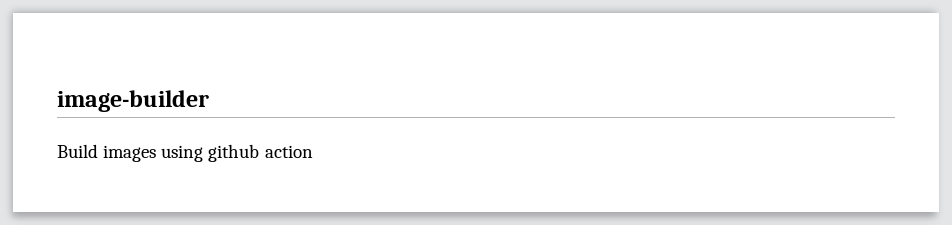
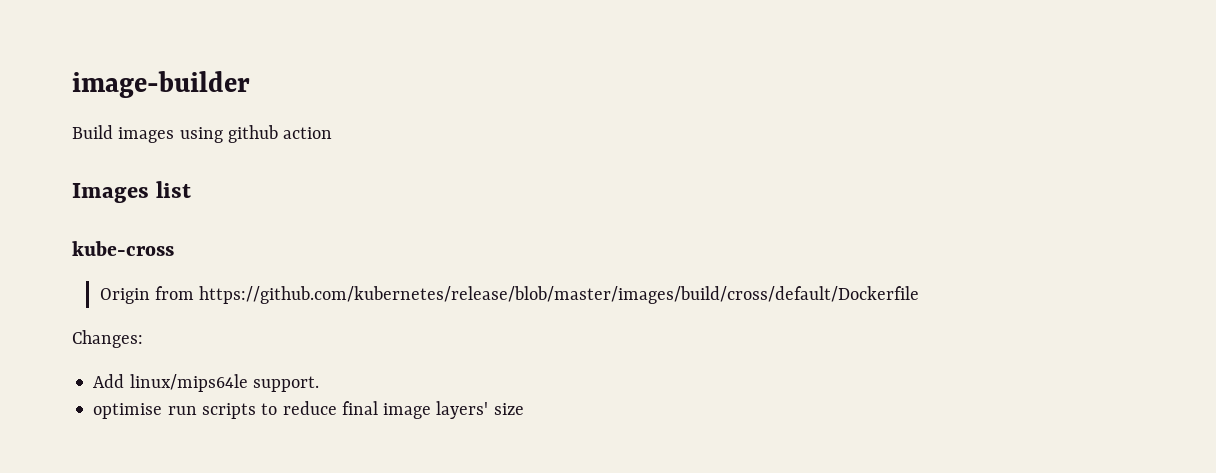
(313, 151) none -> [72,181,192,203] [72,241,174,256] [99,286,920,304] [72,330,143,348] [93,374,319,392] [93,401,524,419] // Images list // kube-cross // Origin from https://github.com/kubernetes/release/blob/master/images/build/cross/default/Dockerfile // Changes: // Add linux/mips64le support. // optimise run scripts to reduce final image layers' size

